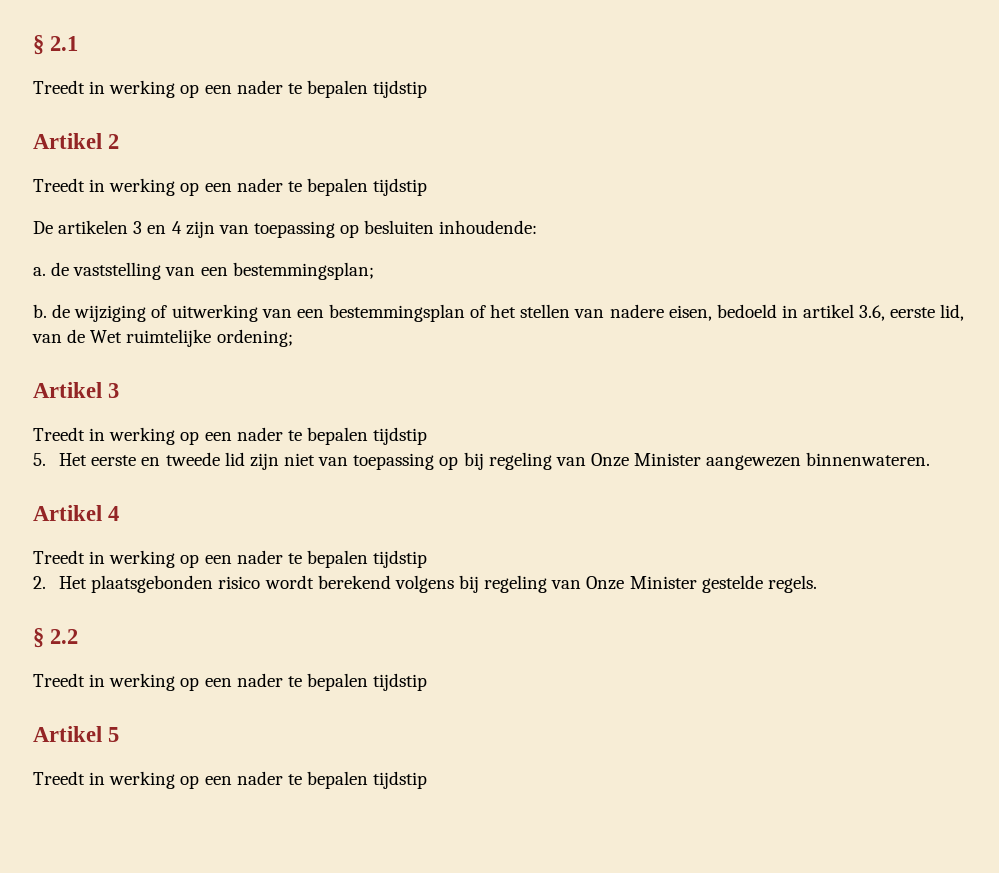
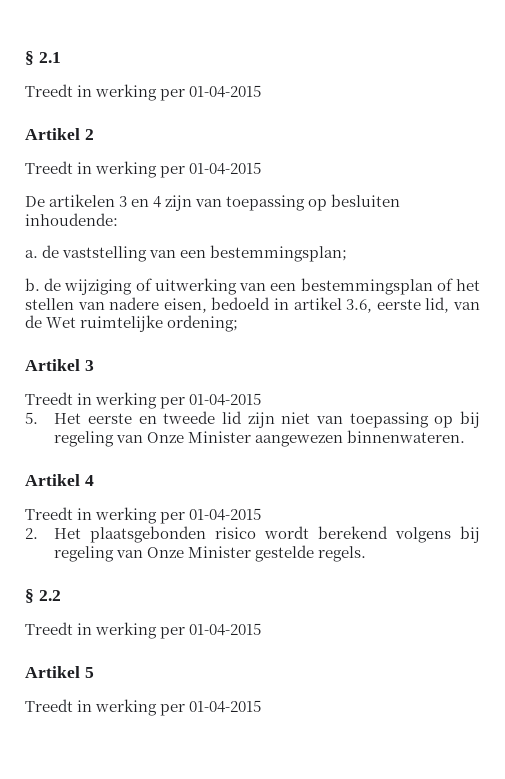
[180,80,428,98] op een nader te bepalen tijdstip -> [160,85,262,101] per 01-04-2015
[180,178,428,196] op een nader te bepalen tijdstip -> [160,162,262,178] per 01-04-2015
[180,427,428,445] op een nader te bepalen tijdstip -> [160,393,262,409] per 01-04-2015
[180,550,428,568] op een nader te bepalen tijdstip -> [160,508,262,524] per 01-04-2015
[180,673,428,691] op een nader te bepalen tijdstip -> [160,623,262,639] per 01-04-2015
[180,771,428,789] op een nader te bepalen tijdstip -> [160,700,262,716] per 01-04-2015

